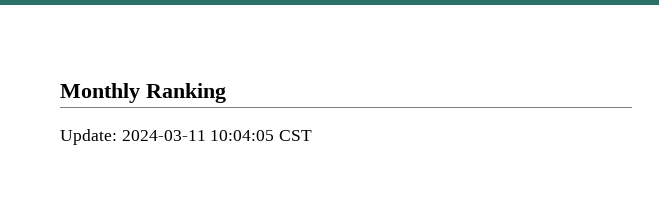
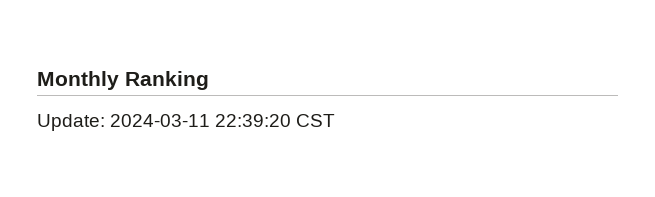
[210,130,275,141] 10:04:05 -> [215,114,292,127] 22:39:20

